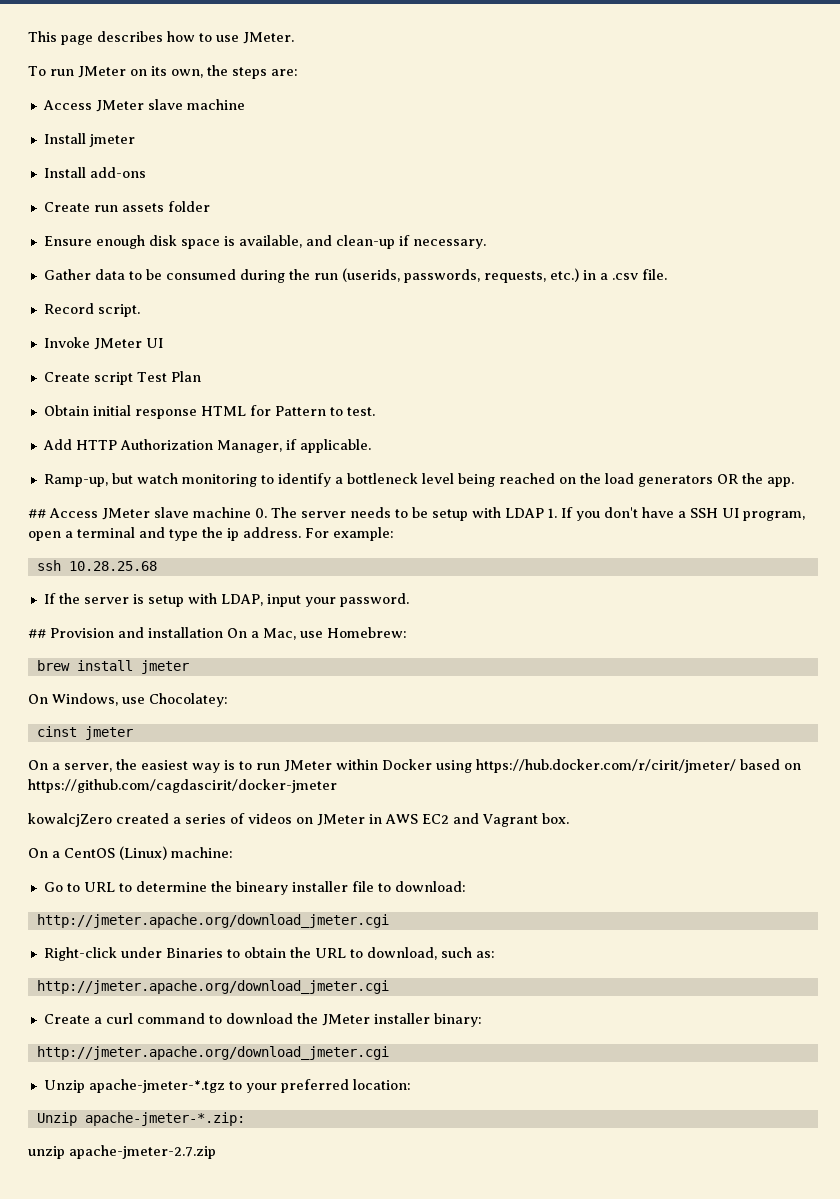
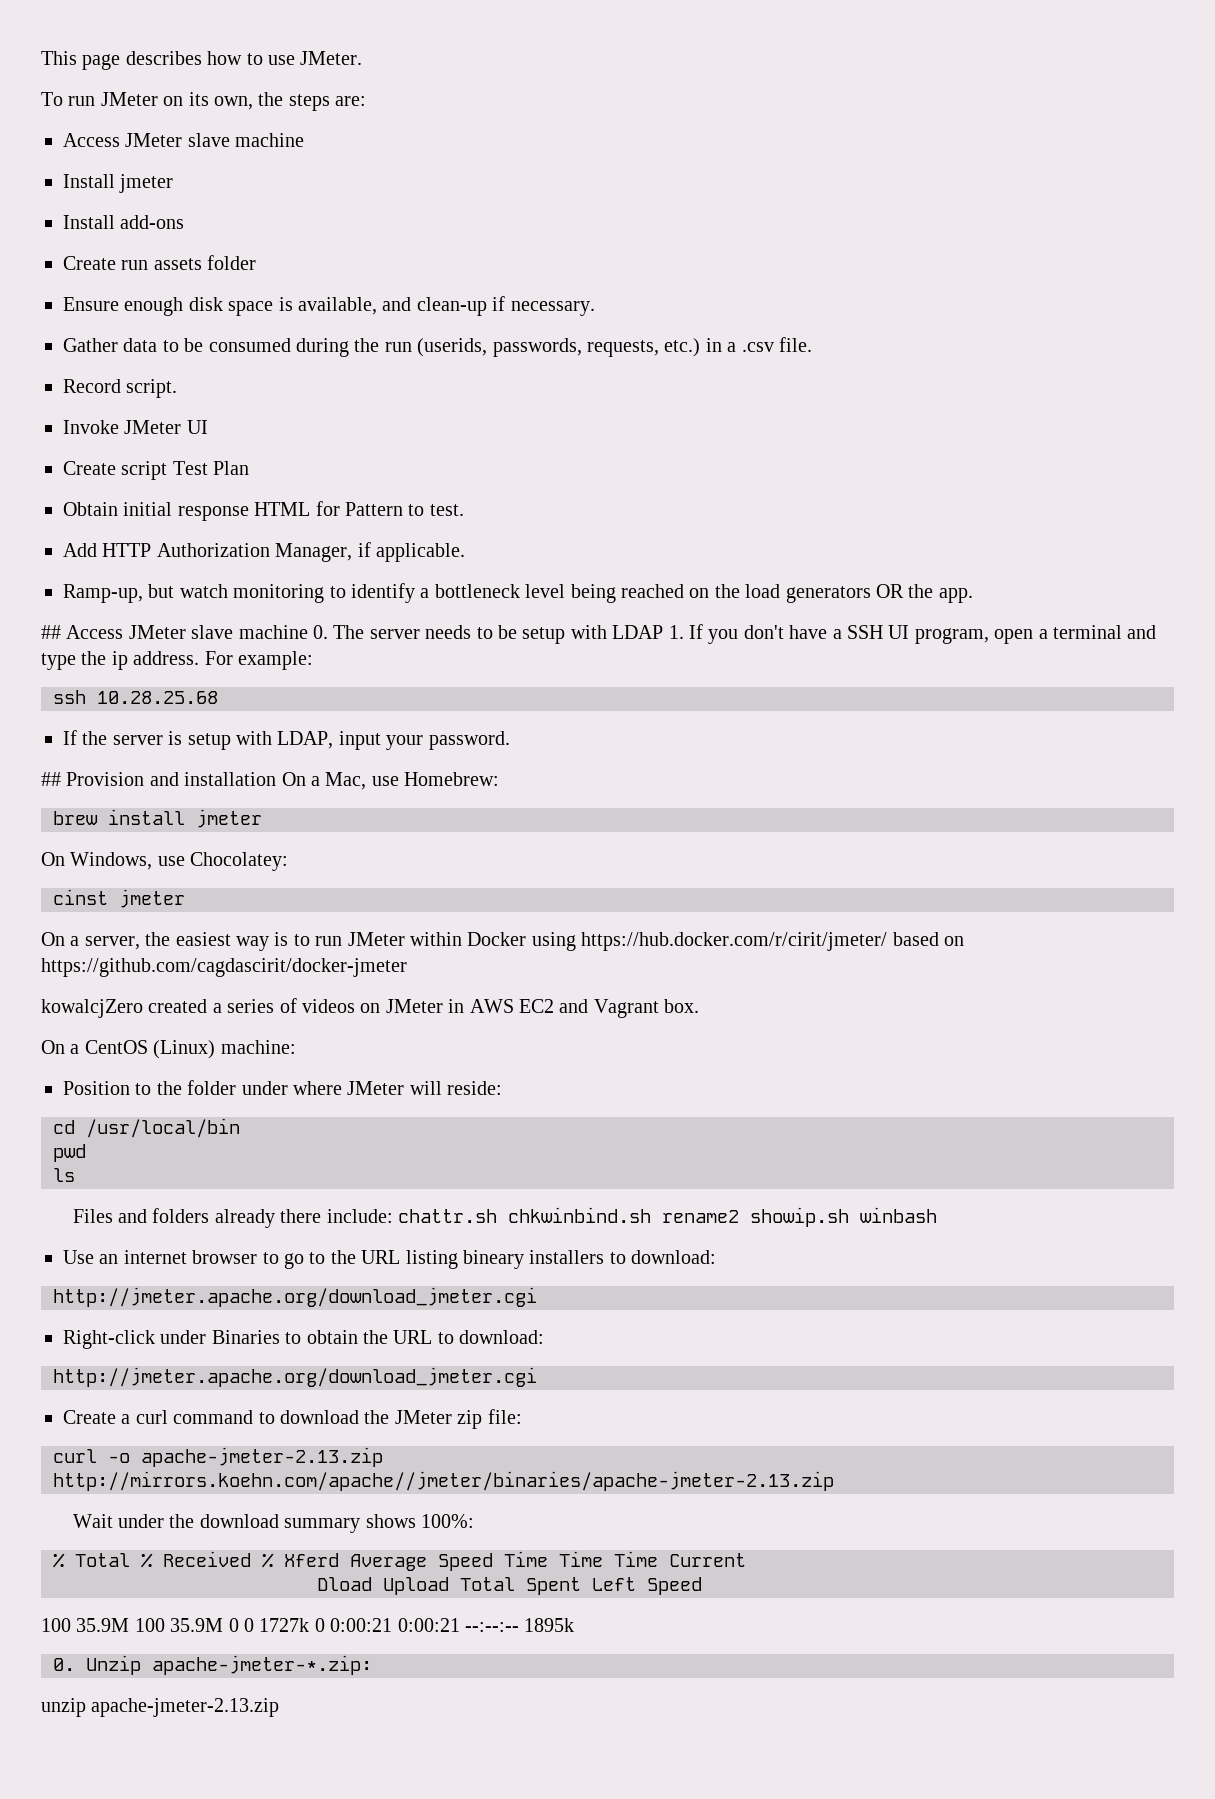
[43,881,374,895] Go to URL to determine the bineary installer file -> [63,1080,503,1095] [53,1118,240,1138] [53,1144,86,1162] [53,1168,75,1182] [72,1207,937,1228] [63,1250,605,1269] Position to the folder under where JMeter will reside: // cd /usr/local/bin // pwd // ls // Files and folders already there include: chattr.sh chkwinbind.sh rename2 showip.sh winbash // Use an internet browser to go to the URL listing bineary installers
[366,947,495,960] download, such as: -> [459,1330,545,1344] download:
[373,1013,482,1027] [36,1046,389,1060] [43,1079,411,1093] installer binary: // http://jmeter.apache.org/download_jmeter.cgi // Unzip apache-jmeter-*.tgz to your preferred location: // -> [457,1409,522,1429] [53,1447,383,1467] [53,1471,834,1491] [72,1514,474,1533] [53,1551,746,1571] [317,1577,702,1595] [41,1618,575,1632] [53,1658,75,1671] zip file: // curl -o apache-jmeter-2.13.zip http://mirrors.koehn.com/apache//jmeter/binaries/apache-jmeter-2.13.zip // Wait under the download summary shows 100%: // % Total % Received % Xferd Average Speed Time Time Time Current // Dload Upload Total Spent Left Speed // 100 35.9M 100 35.9M 0 0 1727k 0 0:00:21 0:00:21 --:--:-- 1895k // 0.
[69,1145,216,1159] apache-jmeter-2.7.zip -> [91,1698,280,1717] apache-jmeter-2.13.zip

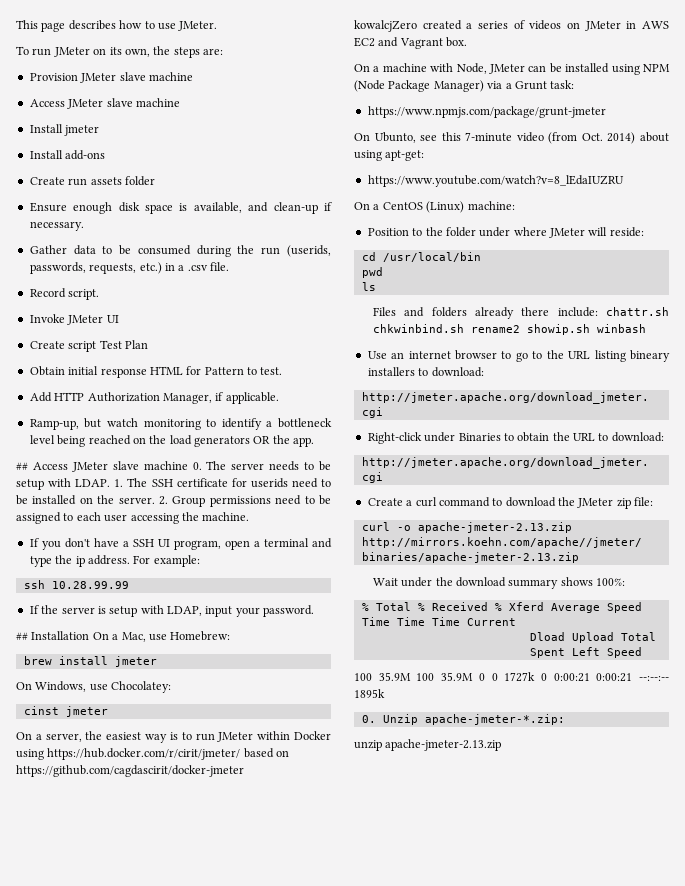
(367, 101) none -> [29,72,193,83] // Provision JMeter slave machine
[612,625,684,639] LDAP 1. -> [75,478,331,488] [16,495,331,507] [16,512,250,524] LDAP. 1. The SSH certificate for userids need to be installed on the server. 2. Group permissions need to be assigned to each user accessing the machine. //
[97,691,218,704] 10.28.25.68 -> [51,581,129,589] 10.28.99.99
[66,772,277,786] Provision and installation -> [31,631,90,640] Installation
(700, 1006) none -> [354,63,670,75] [354,80,575,92] [367,106,606,118] [354,132,669,144] [354,150,425,161] [367,175,624,187] // On a machine with Node, JMeter can be installed using NPM (Node Package Manager) via a Grunt task: // https://www.npmjs.com/package/grunt-jmeter // On Ubunto, see this 7-minute video (from Oct. 2014) about using apt-get: // https://www.youtube.com/watch?v=8_lEdaIUZRU

